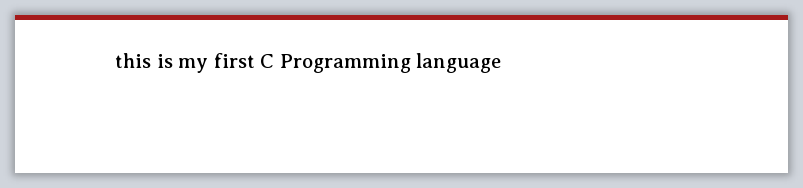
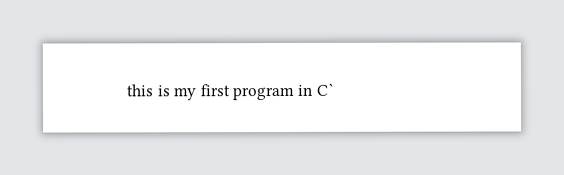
[260,53,503,73] C Programming language -> [232,82,336,101] program in C`

